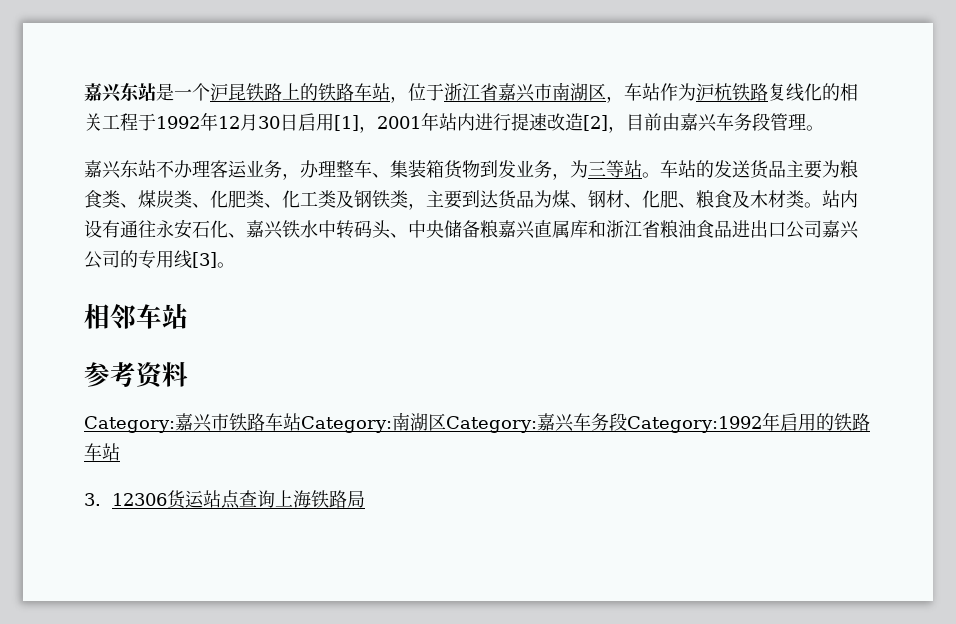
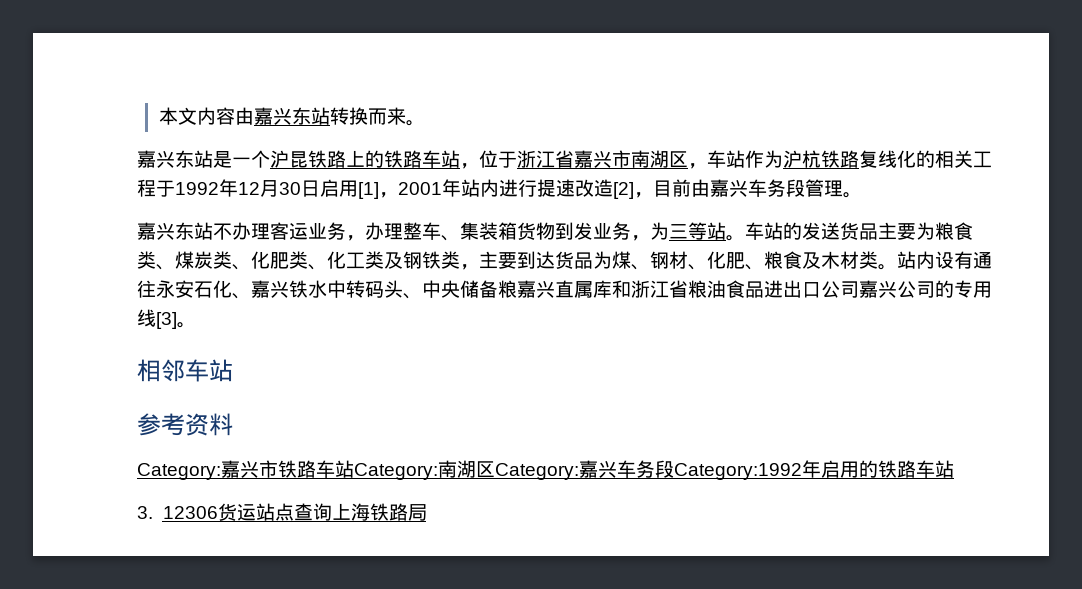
(84, 92) none -> [158,107,425,126] 本文内容由嘉兴东站转换而来。 //

